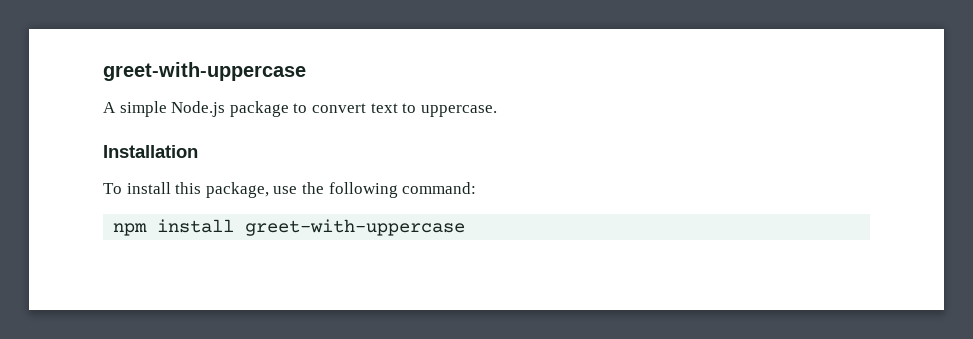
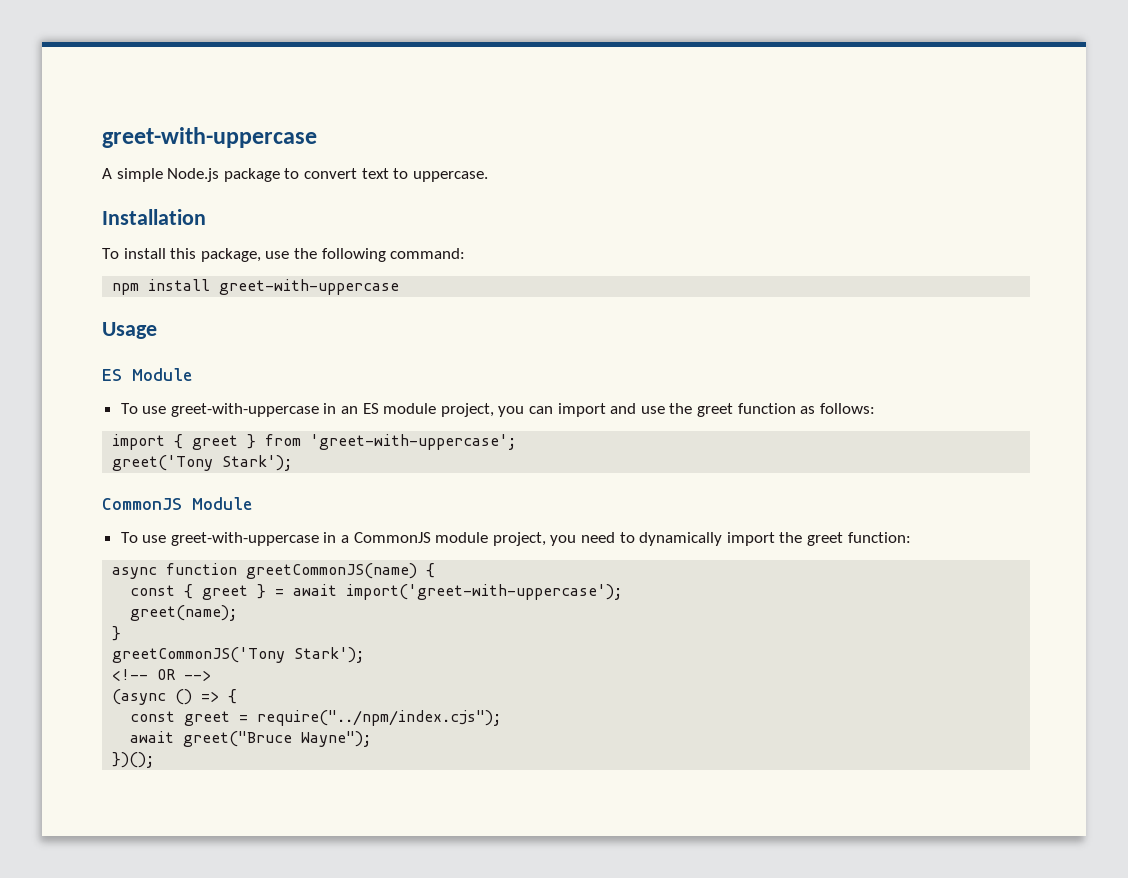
(466, 227) none -> [102,322,157,339] [102,368,192,381] [120,403,875,417] [112,434,517,450] [112,455,293,471] [102,497,252,510] [120,532,911,546] [112,563,436,579] [130,584,623,600] [130,605,238,621] [112,626,122,641] [112,647,365,663] [112,669,212,681] [112,689,238,705] [130,710,502,726] [130,731,372,747] [112,752,155,768] // Usage // ES Module // To use greet-with-uppercase in an ES module project, you can import and use the greet function as follows: // import { greet } from 'greet-with-uppercase'; // greet('Tony Stark'); // CommonJS Module // To use greet-with-uppercase in a CommonJS module project, you need to dynamically import the greet function: // async function greetCommonJS(name) { // const { greet } = await import('greet-with-uppercase'); // greet(name); // } // greetCommonJS('Tony Stark'); // <!-- OR --> // (async () => { // const greet = require("../npm/index.cjs"); // await greet("Bruce Wayne"); // })();

